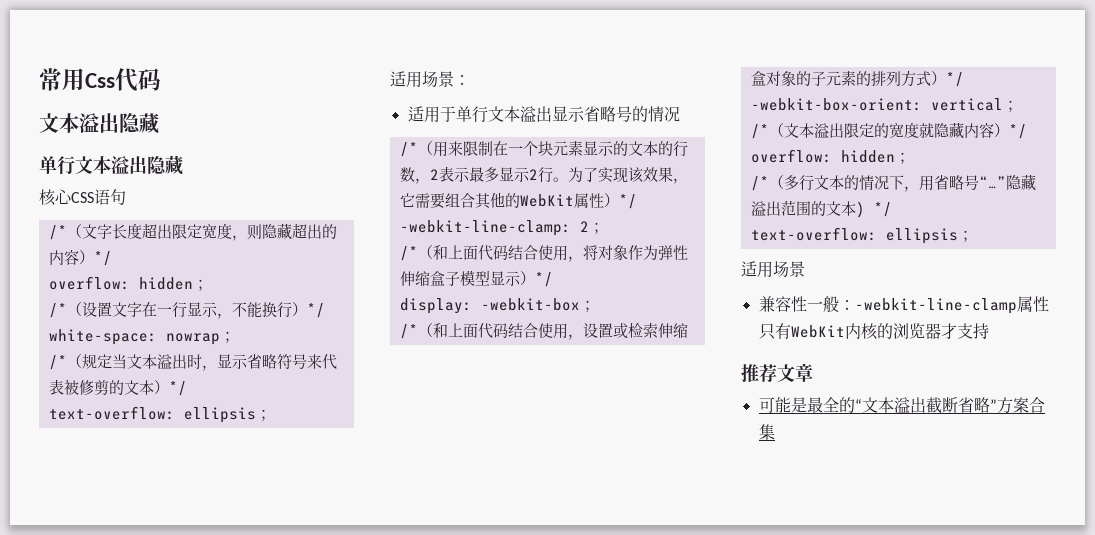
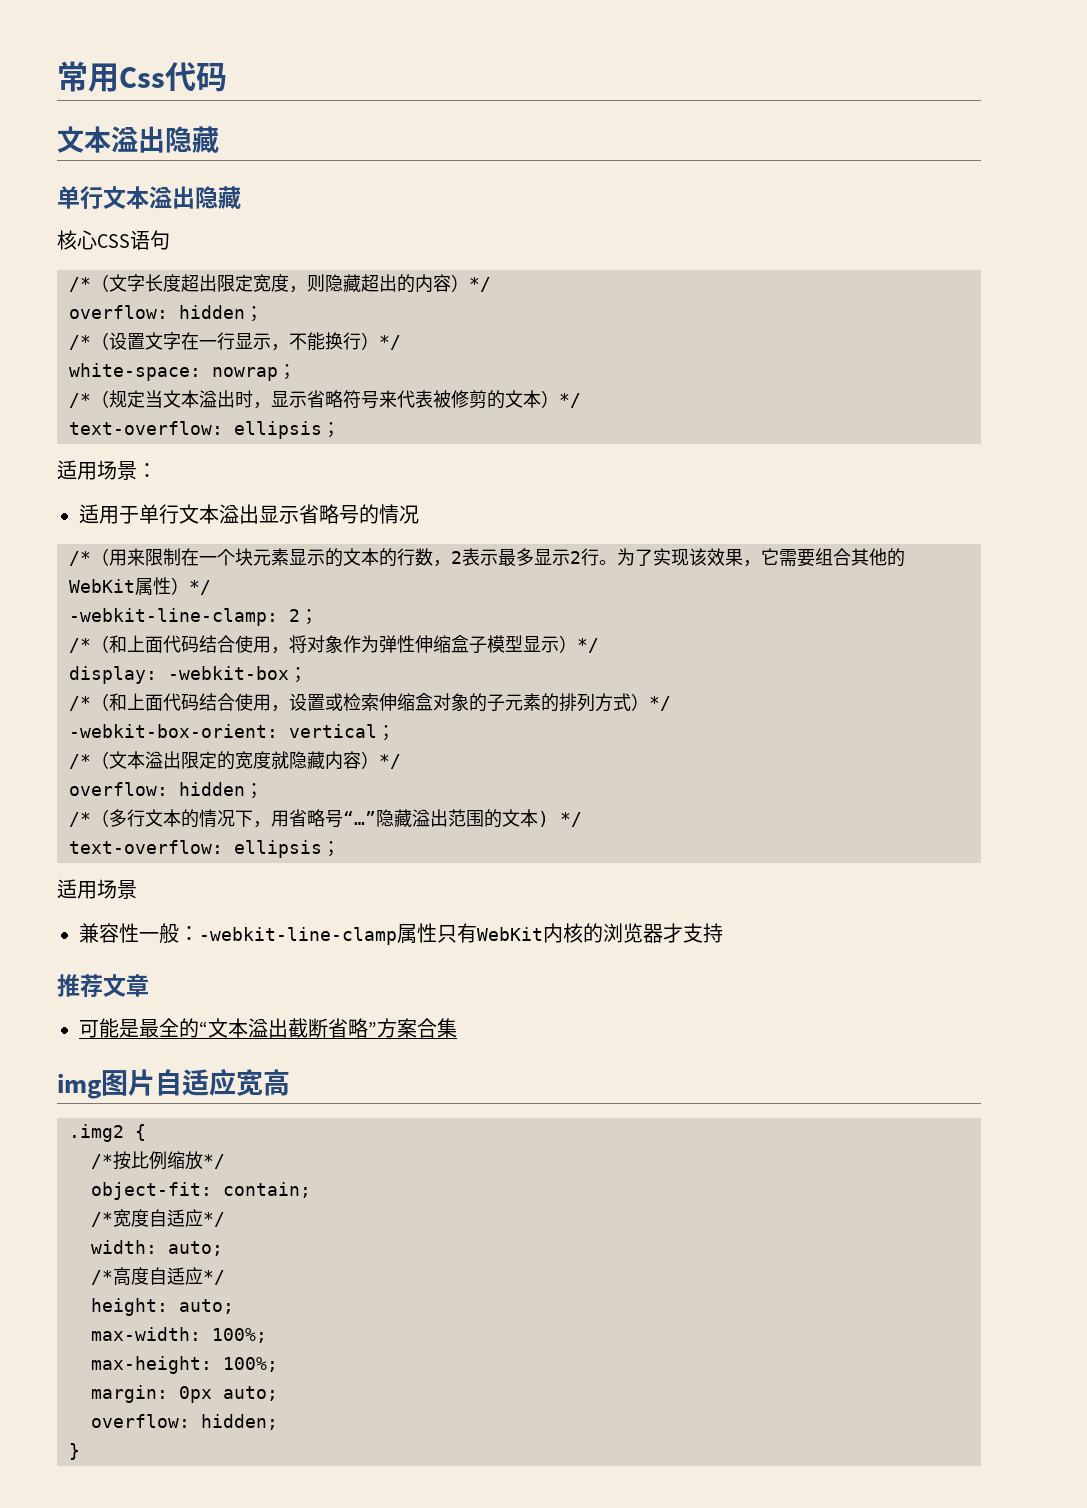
(775, 432) none -> [57,1069,290,1099] [69,1124,146,1142] [91,1151,225,1170] [91,1182,311,1200] [91,1209,225,1227] [91,1240,223,1256] [91,1267,225,1286] [91,1298,234,1316] [91,1327,267,1343] [91,1356,278,1374] [91,1385,278,1403] [91,1414,278,1430] [69,1443,80,1460] // img图片自适应宽高 // .img2 { // /*按比例缩放*/ // object-fit: contain; // /*宽度自适应*/ // width: auto; // /*高度自适应*/ // height: auto; // max-width: 100%; // max-height: 100%; // margin: 0px auto; // overflow: hidden; // }

